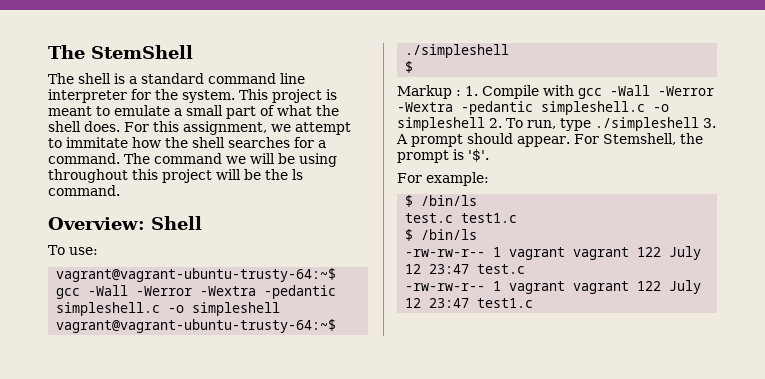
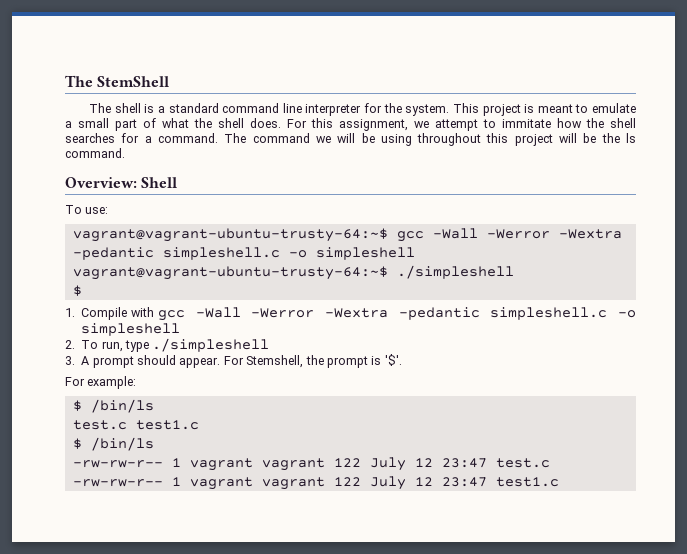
[397,85,461,99] Markup : -> (82, 290) none
(485, 124) none -> (181, 329) //
(699, 124) none -> (270, 345) //

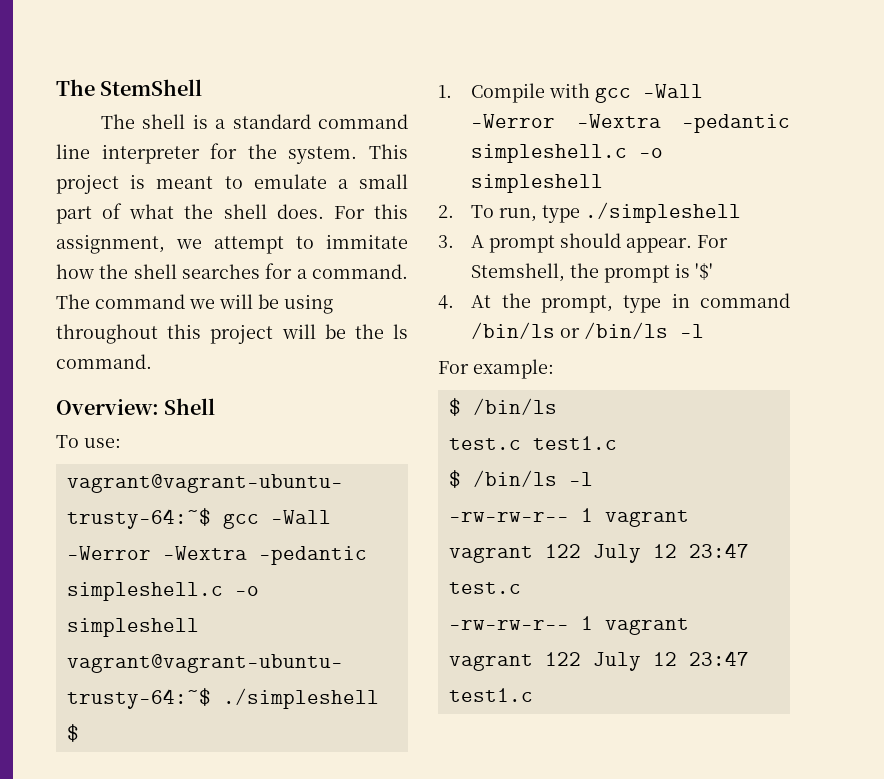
[384,354,402,366] '$'. -> [695,263,714,280] [438,293,790,313] [471,322,705,339] '$' // 4. At the prompt, type in command /bin/ls or /bin/ls -l
(154, 444) none -> [568,472,593,486] -l

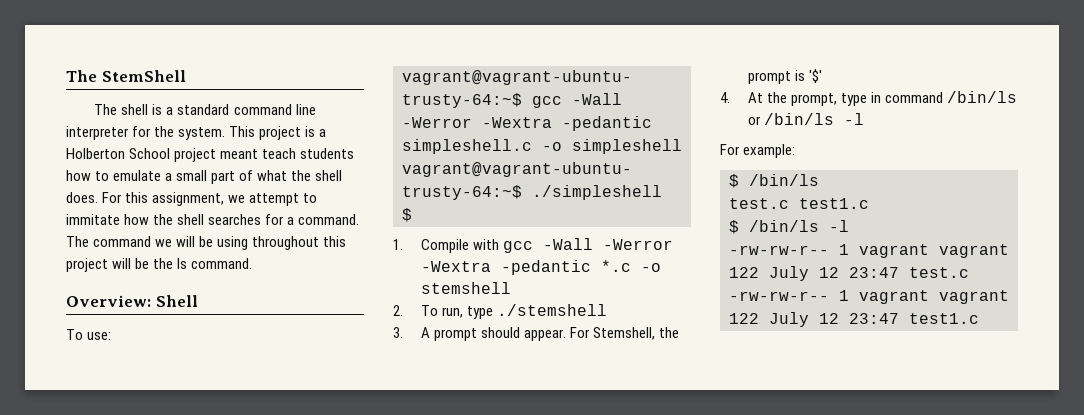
[156,176,214,189] meant -> [319,129,327,137] [66,148,355,162] [66,170,91,181] a Holberton School project meant teach students how
[471,144,664,163] [471,174,604,193] simpleshell.c -o simpleshell -> [600,260,661,272] [420,282,511,294] *.c -o stemshell
[585,202,742,223] ./simpleshell -> [496,304,607,316] ./stemshell

